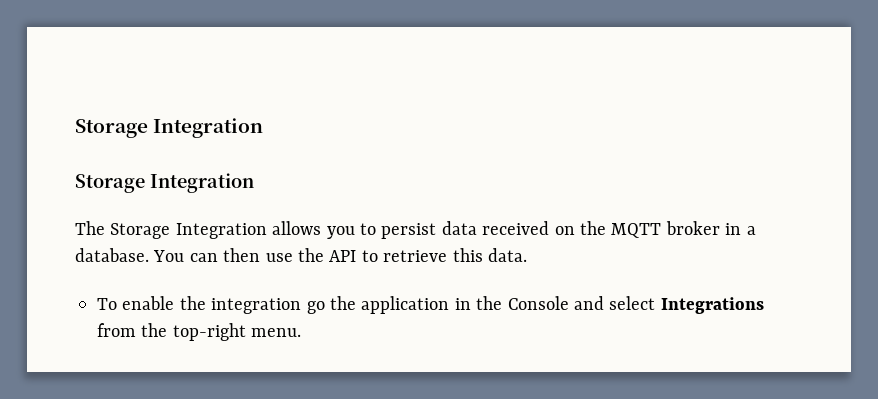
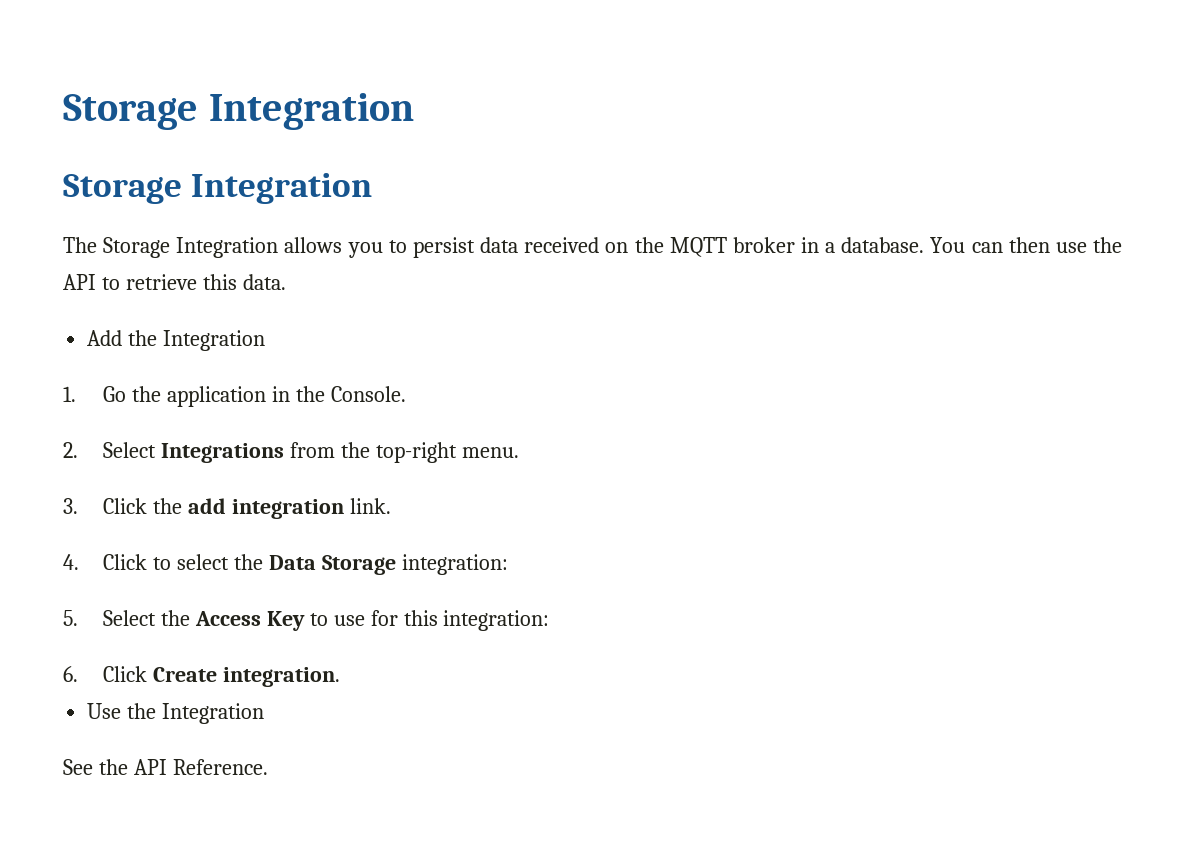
[97,296,325,314] To enable the integration go -> [87,330,266,351] [63,386,126,402] Add the Integration // 1. Go
[507,296,656,310] Console and select -> [330,386,406,402] [63,442,156,458] Console. // 2. Select
(302, 332) none -> [63,498,391,519] [63,554,508,575] [63,610,550,631] [63,666,340,687] [87,703,265,724] [63,759,268,775] // 3. Click the add integration link. // 4. Click to select the Data Storage integration: // 5. Select the Access Key to use for this integration: // 6. Click Create integration. // Use the Integration // See the API Reference.

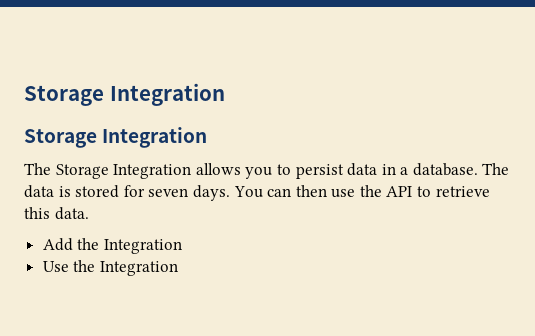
[524,237,925,257] received on the MQTT broker in a database. -> [381,163,510,176] [24,185,230,201] in a database. The data is stored for seven days.
[63,386,406,407] [63,442,519,463] [63,498,391,519] [63,554,508,575] [63,610,550,631] [63,666,340,687] // 1. Go the application in the Console. // 2. Select Integrations from the top-right menu. // 3. Click the add integration link. // 4. Click to select the Data Storage integration: // 5. Select the Access Key to use for this integration: // 6. Click Create integration. -> (182, 246) none
[63,759,268,775] // See the API Reference. -> (178, 268) none

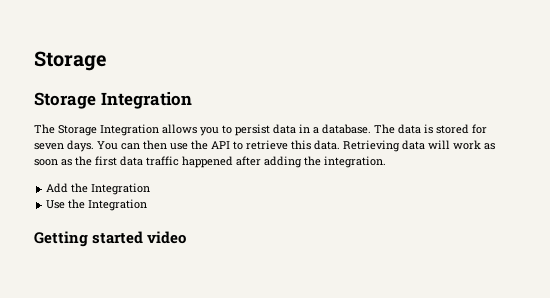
[24,83,225,106] Storage Integration -> [34,51,107,71] Storage
(89, 213) none -> [343,140,495,152] [34,156,386,168] Retrieving data will work as soon as the first data traffic happened after adding the integration.
(178, 268) none -> [34,231,187,247] // Getting started video

